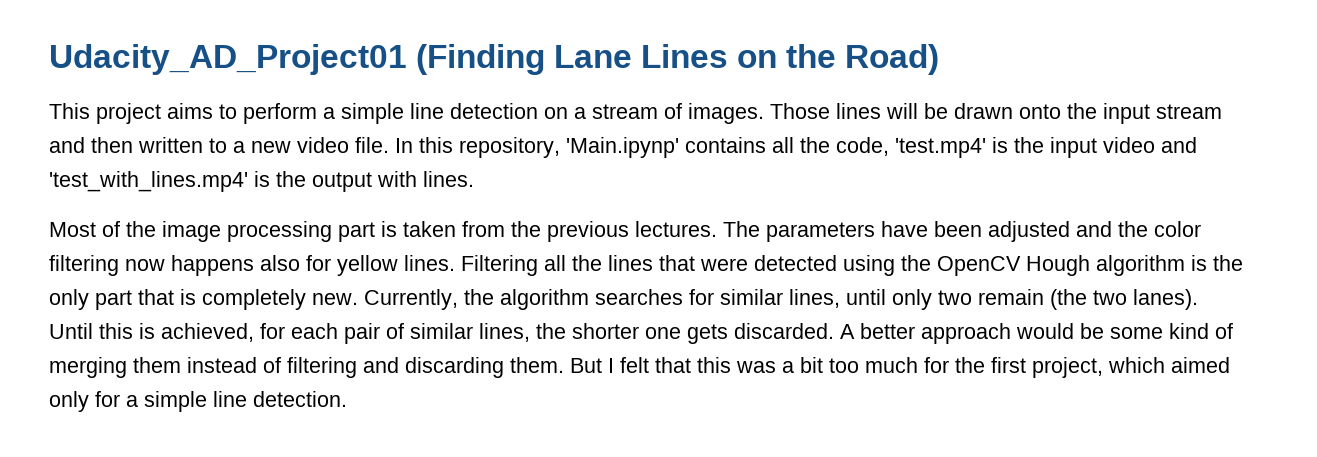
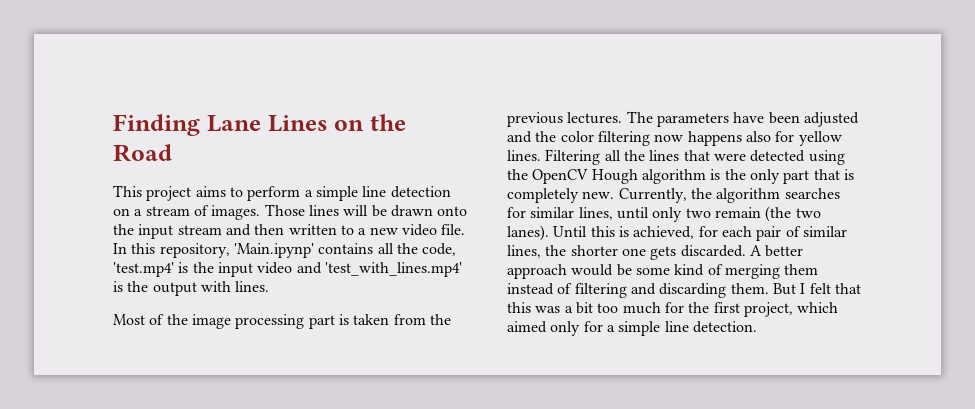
[49,44,546,75] Udacity_AD_Project01 (Finding -> [113,114,200,136] Finding
[845,44,940,75] Road) -> [113,144,172,162] Road

